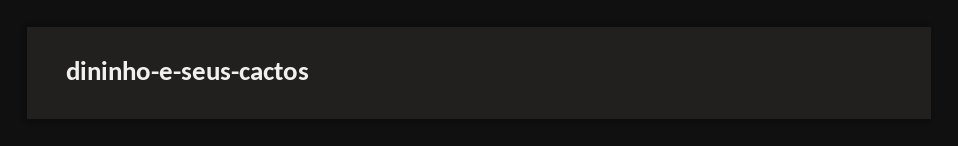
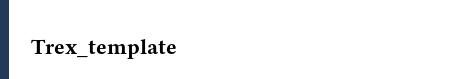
[66,61,309,80] dininho-e-seus-cactos -> [31,39,177,59] Trex_template

